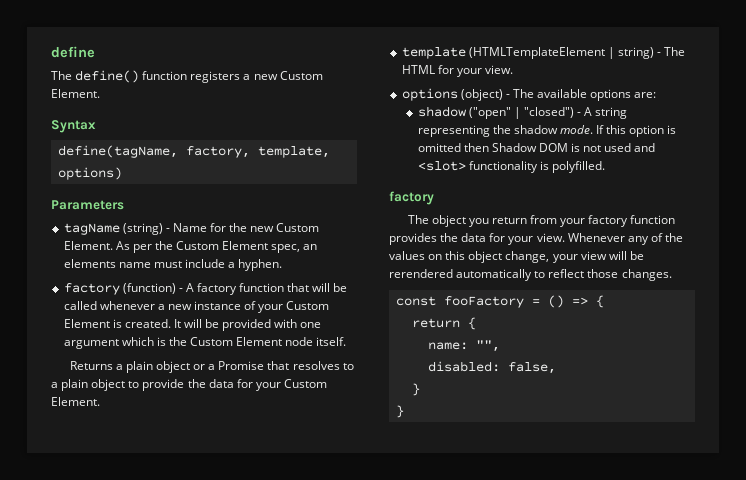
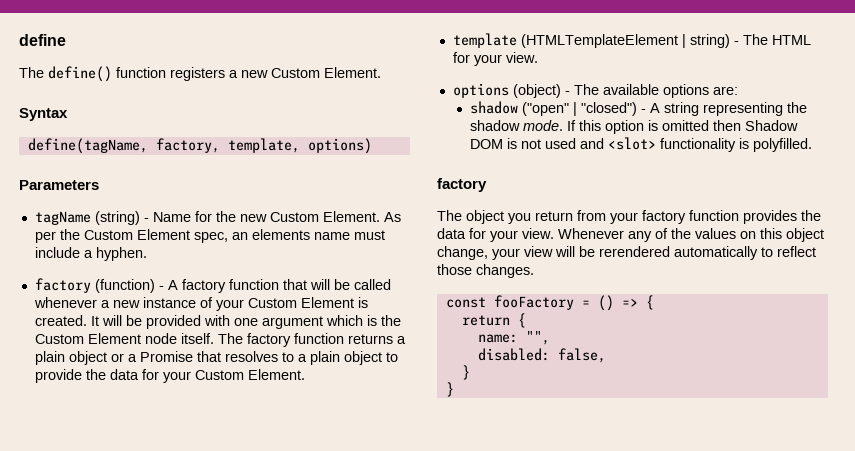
[69,361,113,370] // Returns -> [217,333,393,347] The factory function returns

